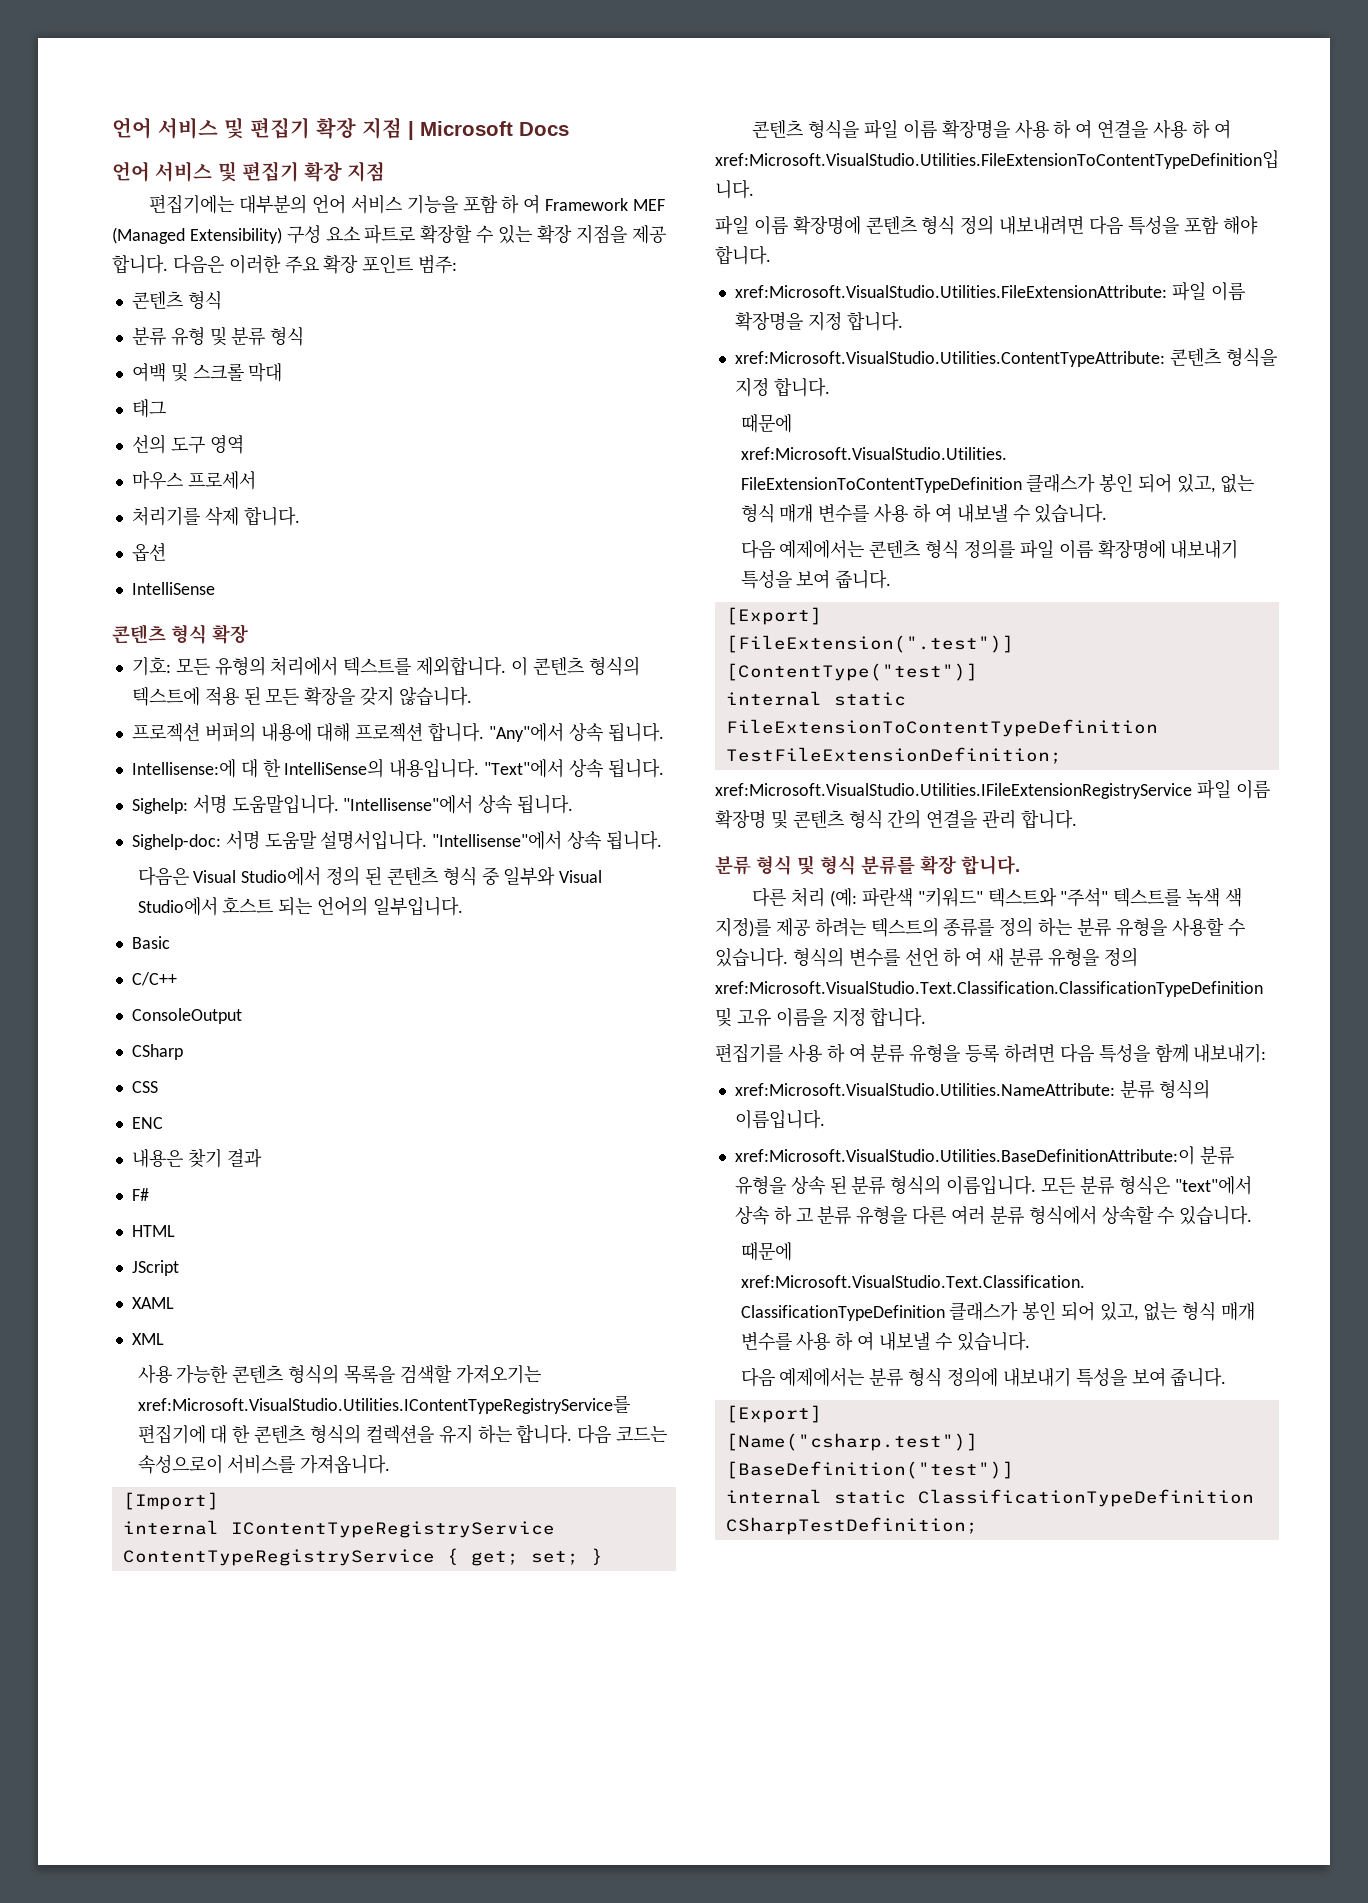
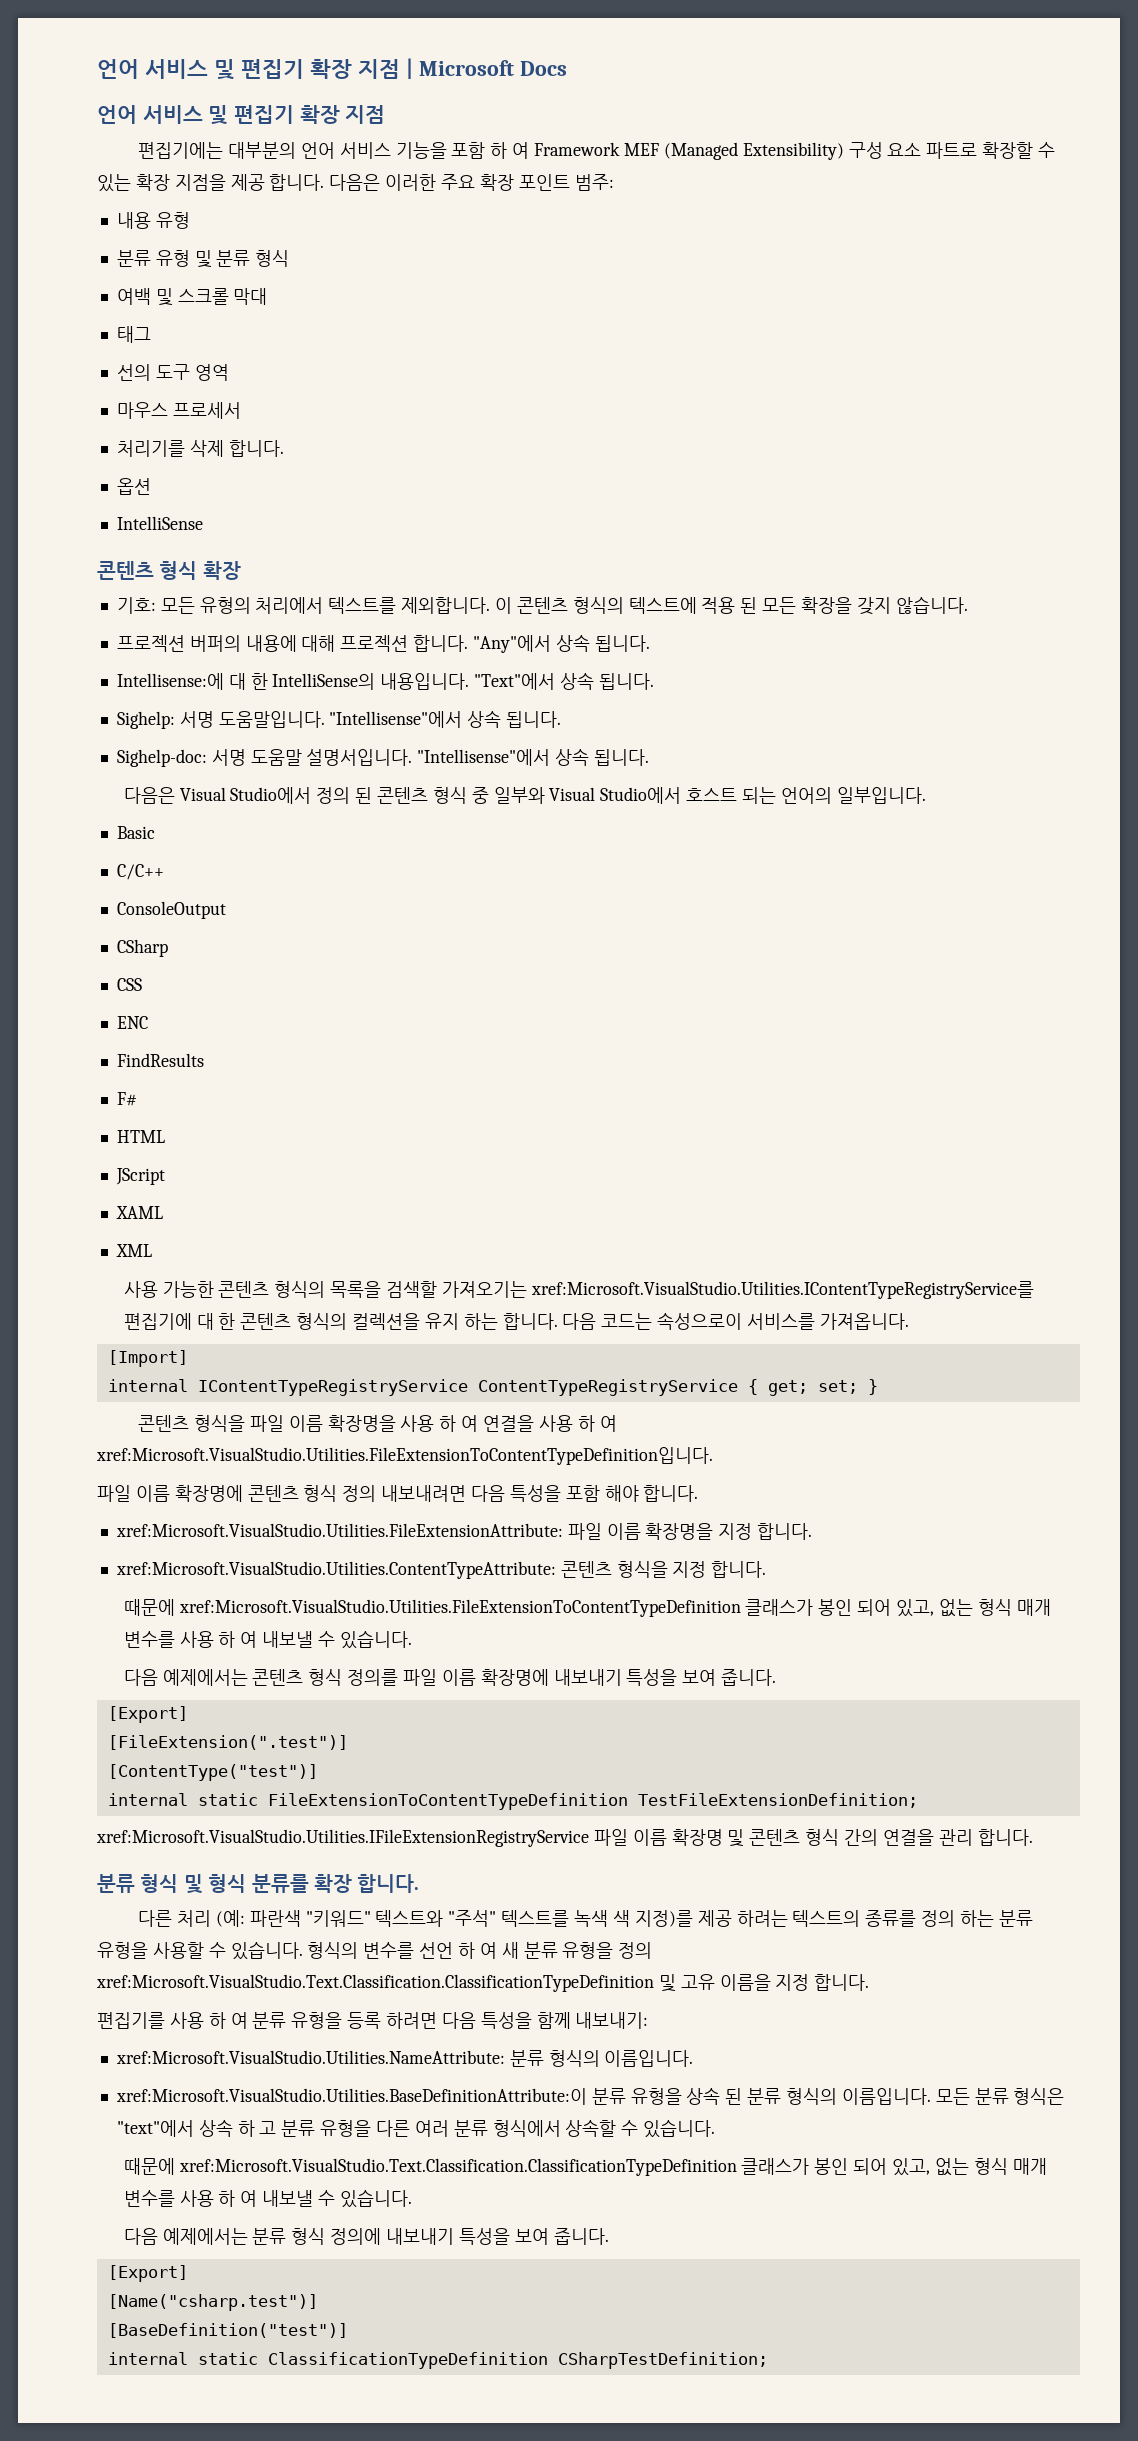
[131,291,222,310] 콘텐츠 형식 -> [116,212,190,229] 내용 유형
[131,1148,262,1168] 내용은 찾기 결과 -> [116,1053,204,1067] FindResults

